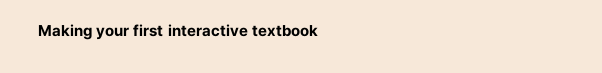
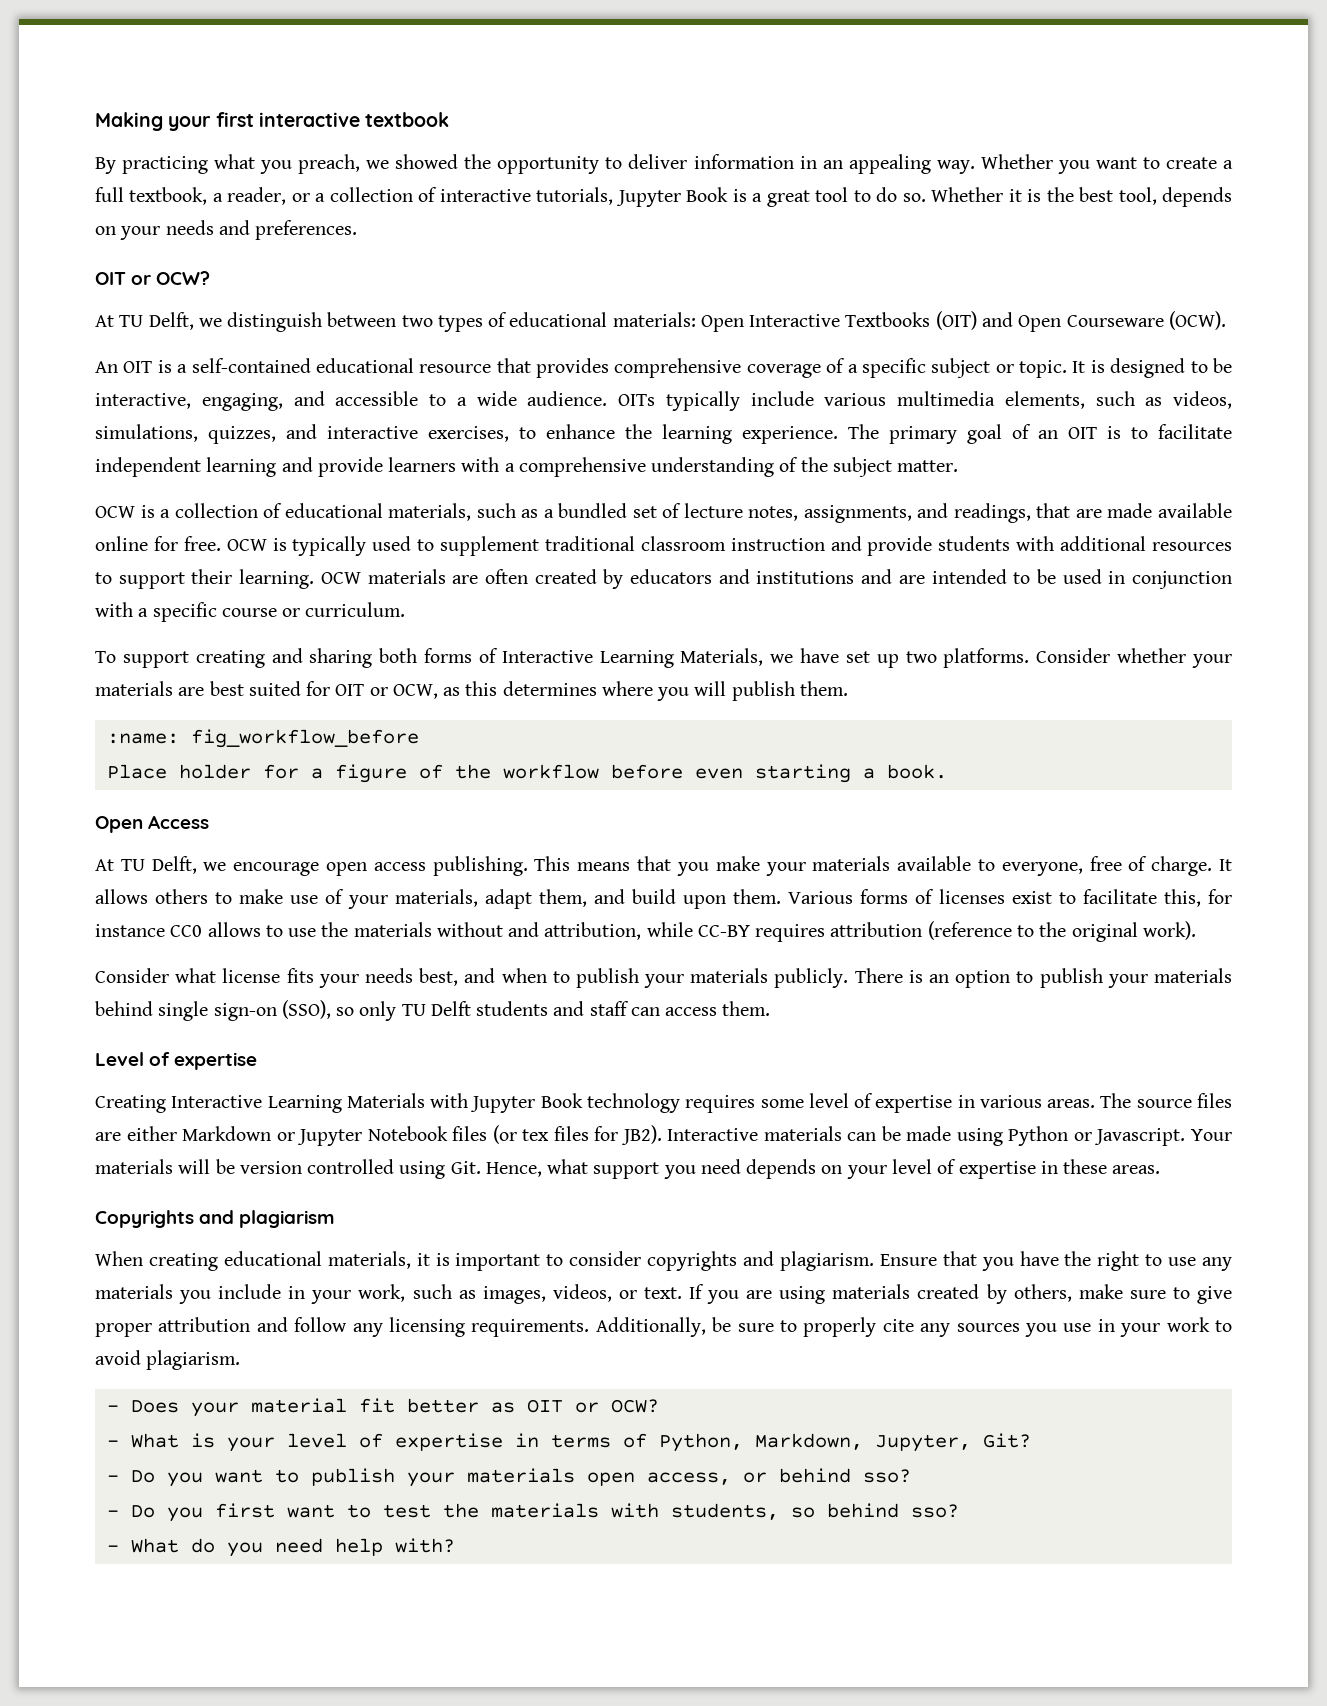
(318, 31) none -> [95,154,1233,174] [95,187,1233,207] [95,220,358,240] [95,271,211,285] [95,311,1226,332] [95,358,1232,378] [95,391,1232,411] [95,424,1232,444] [95,457,959,477] [95,503,1232,523] [95,536,1232,556] [95,569,1233,589] [95,602,406,622] [95,648,1233,668] [95,681,848,701] [106,729,419,748] [106,764,947,783] [95,815,210,833] [95,856,1233,876] [95,889,1233,909] [95,921,1196,942] [95,968,1232,988] [95,1000,771,1021] [95,1052,258,1070] [95,1093,1233,1113] [95,1125,1232,1146] [95,1159,1161,1179] [95,1210,336,1228] [95,1251,1232,1271] [95,1284,1233,1304] [95,1317,1232,1337] [95,1350,241,1370] [106,1398,659,1417] [106,1433,1031,1452] [106,1468,911,1487] [106,1503,959,1522] [106,1538,455,1557] // By practicing what you preach, we showed the opportunity to deliver information in an appealing way. Whether you want to create a full textbook, a reader, or a collection of interactive tutorials, Jupyter Book is a great tool to do so. Whether it is the best tool, depends on your needs and preferences. // OIT or OCW? // At TU Delft, we distinguish between two types of educational materials: Open Interactive Textbooks (OIT) and Open Courseware (OCW). // An OIT is a self-contained educational resource that provides comprehensive coverage of a specific subject or topic. It is designed to be interactive, engaging, and accessible to a wide audience. OITs typically include various multimedia elements, such as videos, simulations, quizzes, and interactive exercises, to enhance the learning experience. The primary goal of an OIT is to facilitate independent learning and provide learners with a comprehensive understanding of the subject matter. // OCW is a collection of educational materials, such as a bundled set of lecture notes, assignments, and readings, that are made available online for free. OCW is typically used to supplement traditional classroom instruction and provide students with additional resources to support their learning. OCW materials are often created by educators and institutions and are intended to be used in conjunction with a specific course or curriculum. // To support creating and sharing both forms of Interactive Learning Materials, we have set up two platforms. Consider whether your materials are best suited for OIT or OCW, as this determines where you will publish them. // :name: fig_workflow_before // Place holder for a figure of the workflow before even starting a book. // Open Access // At TU Delft, we encourage open access publishing. This means that you make your materials available to everyone, free of charge. It allows others to make use of your materials, adapt them, and build upon them. Various forms of licenses exist to facilitate this, for instance CC0 allows to use the materials without and attribution, while CC-BY requires attribution (reference to the original work). // Consider what license fits your needs best, and when to publish your materials publicly. There is an option to publish your materials behind single sign-on (SSO), so only TU Delft students and staff can access them. // Level of expertise // Creating Interactive Learning Materials with Jupyter Book technology requires some level of expertise in various areas. The source files are either Markdown or Jupyter Notebook files (or tex files for JB2). Interactive materials can be made using Python or Javascript. Your materials will be version controlled using Git. Hence, what support you need depends on your level of expertise in these areas. // Copyrights and plagiarism // When creating educational materials, it is important to consider copyrights and plagiarism. Ensure that you have the right to use any materials you include in your work, such as images, videos, or text. If you are using materials created by others, make sure to give proper attribution and follow any licensing requirements. Additionally, be sure to properly cite any sources you use in your work to avoid plagiarism. // - Does your material fit better as OIT or OCW? // - What is your level of expertise in terms of Python, Markdown, Jupyter, Git? // - Do you want to publish your materials open access, or behind sso? // - Do you first want to test the materials with students, so behind sso? // - What do you need help with?

